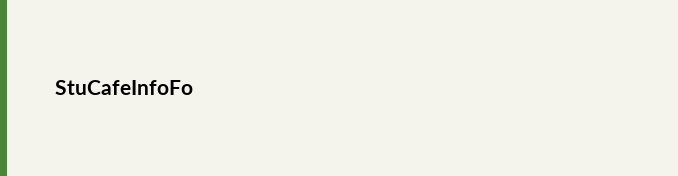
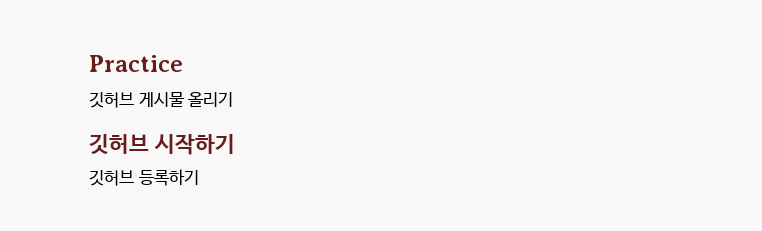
[55,80,193,95] StuCafeInfoFo -> [89,55,183,72] [89,92,234,108] [89,134,235,155] [89,169,199,186] Practice // 깃허브 게시물 올리기 // 깃허브 시작하기 // 깃허브 등록하기

